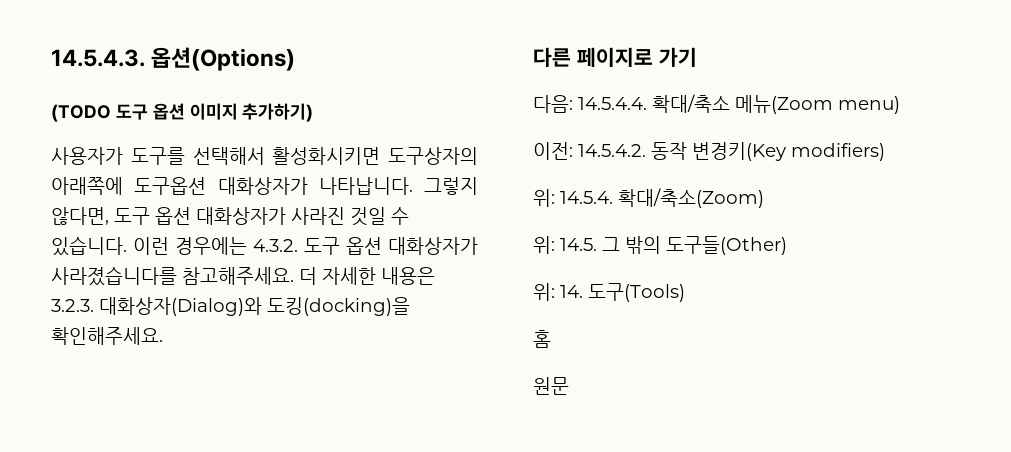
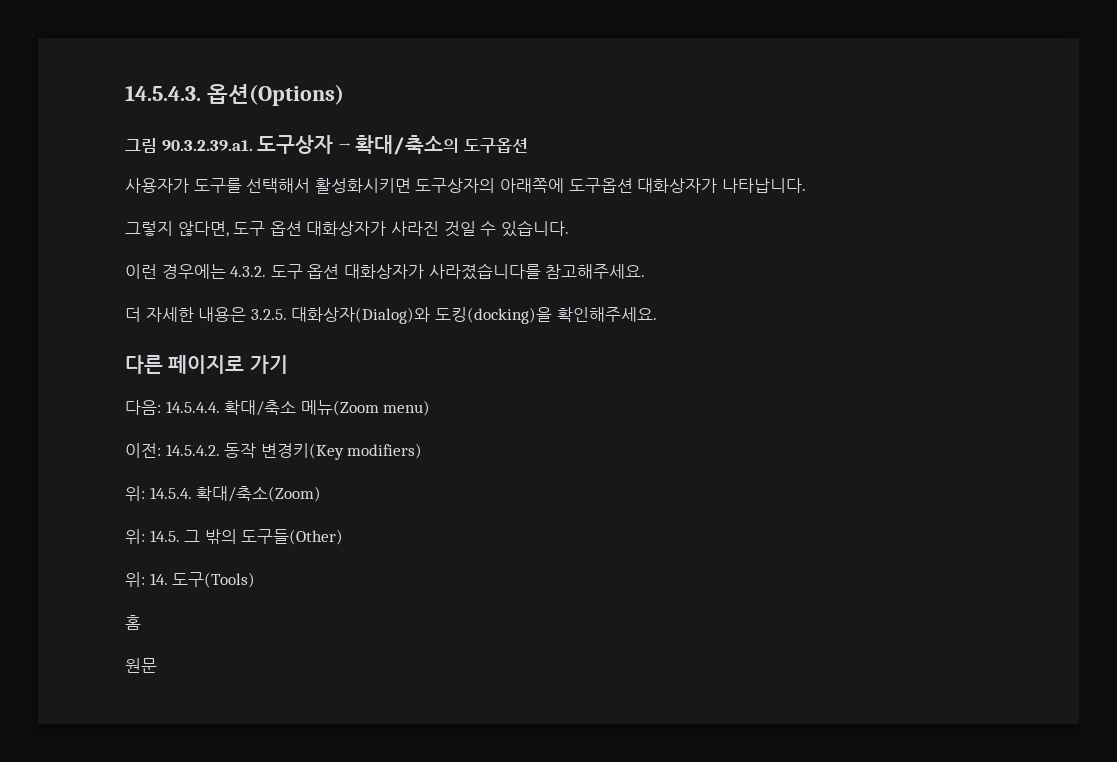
[51,103,314,122] (TODO 도구 옵션 이미지 추가하기) -> [125,135,528,155] 그림 90.3.2.39.a1. 도구상자 → 확대/축소의 도구옵션
(413, 186) none -> (806, 185) //
(127, 246) none -> (569, 228) //
(294, 276) none -> (646, 271) //
[51,299,94,312] 3.2.3. -> [250,309,287,320] 3.2.5.

